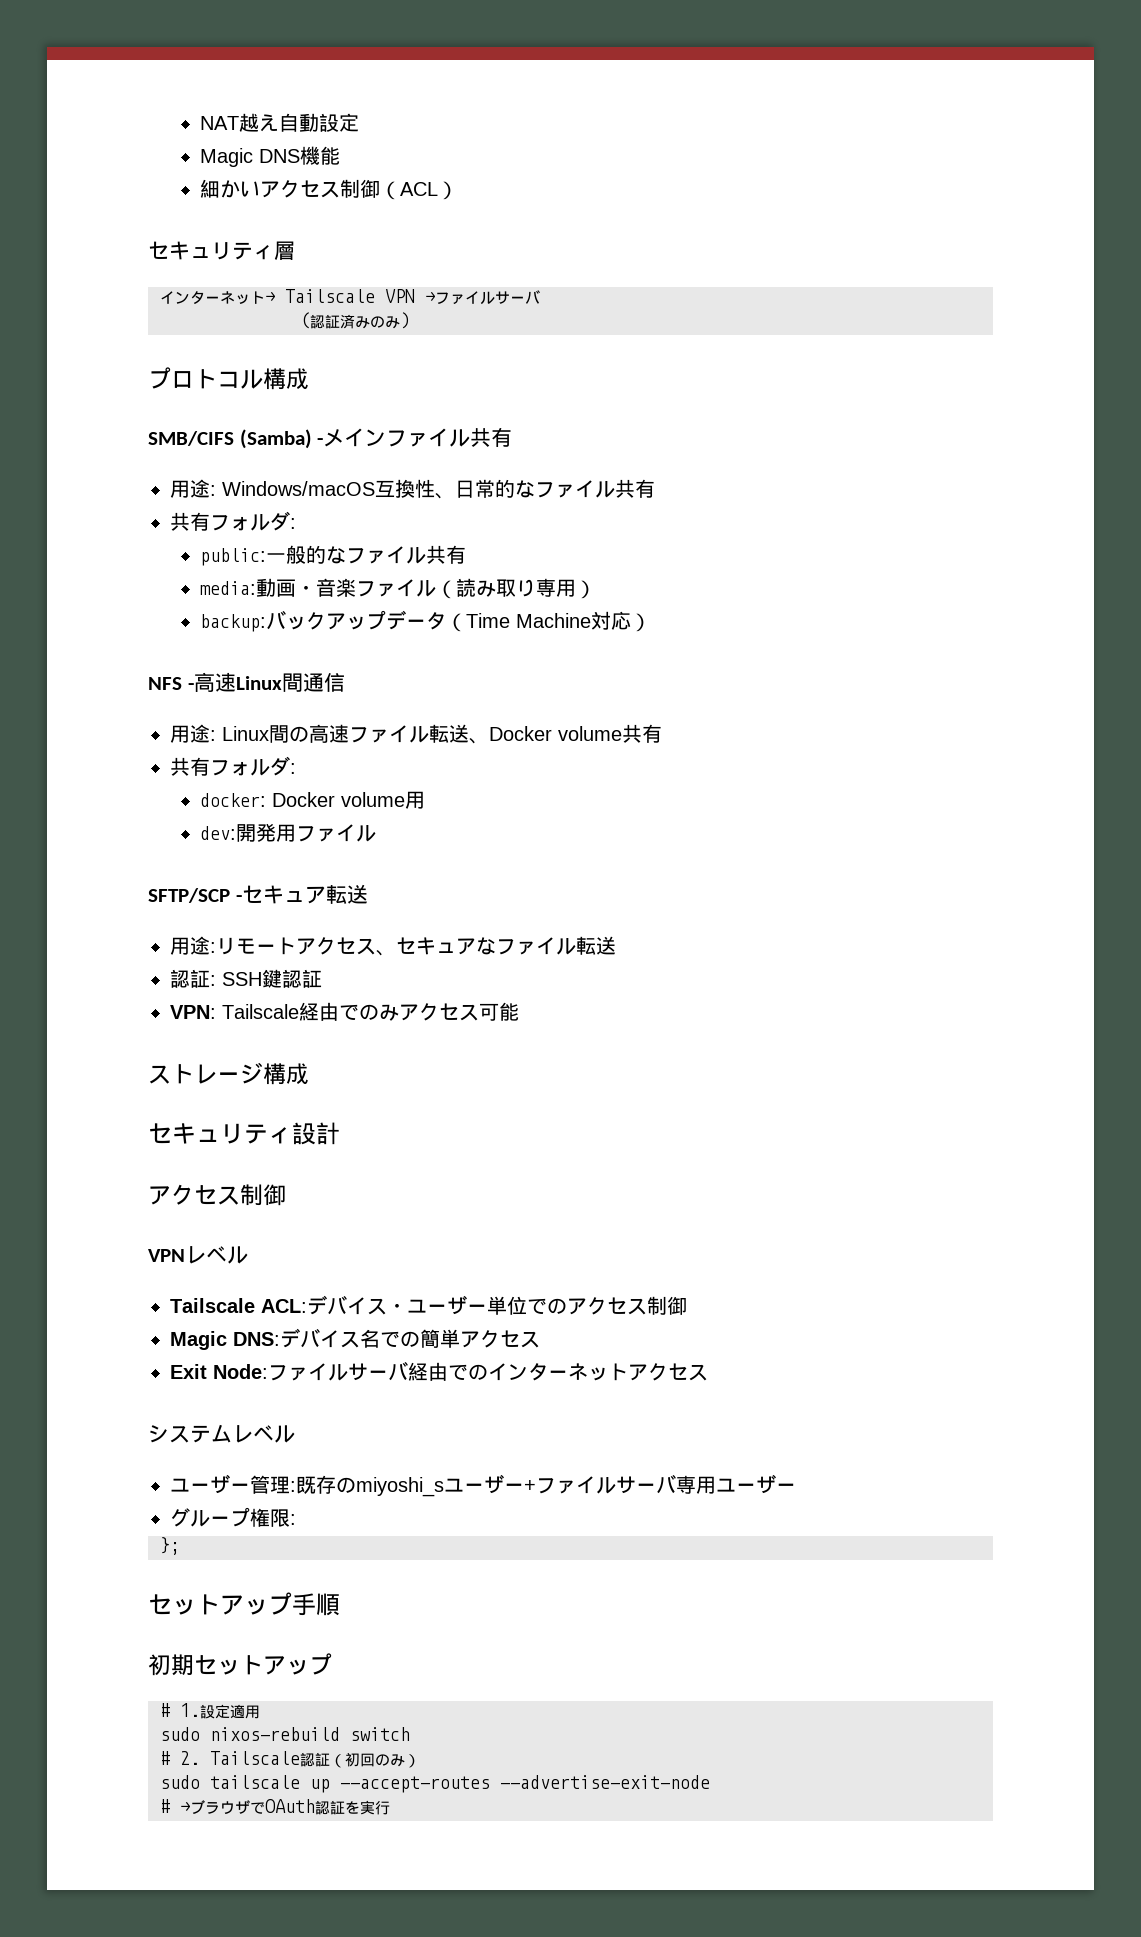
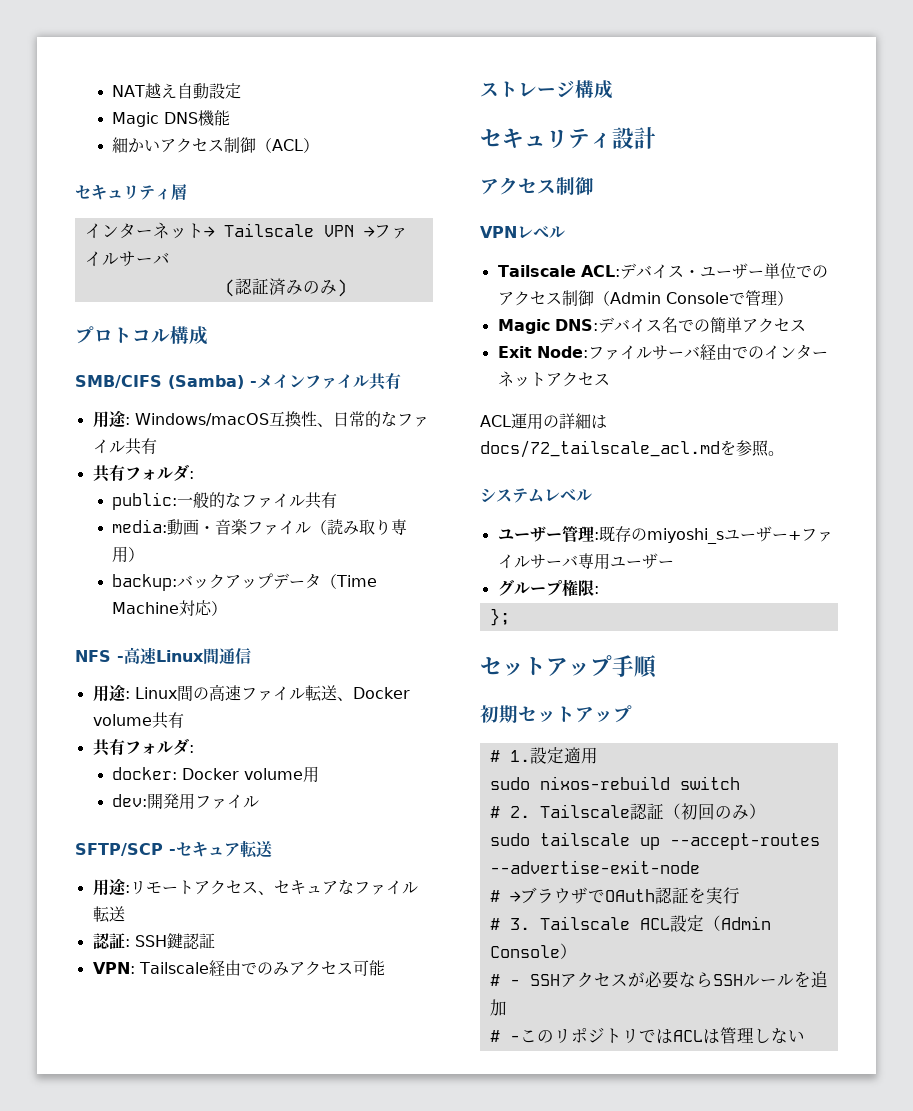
(687, 1305) none -> [593,290,793,306] （Admin Consoleで管理）
(708, 1372) none -> [480,413,607,430] [480,440,784,458] // ACL運用の詳細はdocs/72_tailscale_acl.mdを参照。
(390, 1807) none -> [489,915,771,932] [489,943,577,959] [489,971,828,989] [489,999,507,1016] [489,1027,805,1044] // # 3. Tailscale ACL設定（Admin Console） // # - SSHアクセスが必要ならSSHルールを追加 // # -このリポジトリではACLは管理しない

